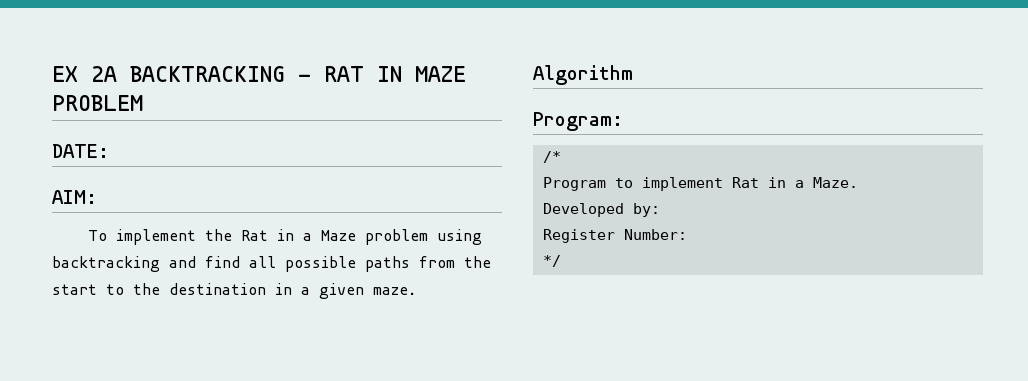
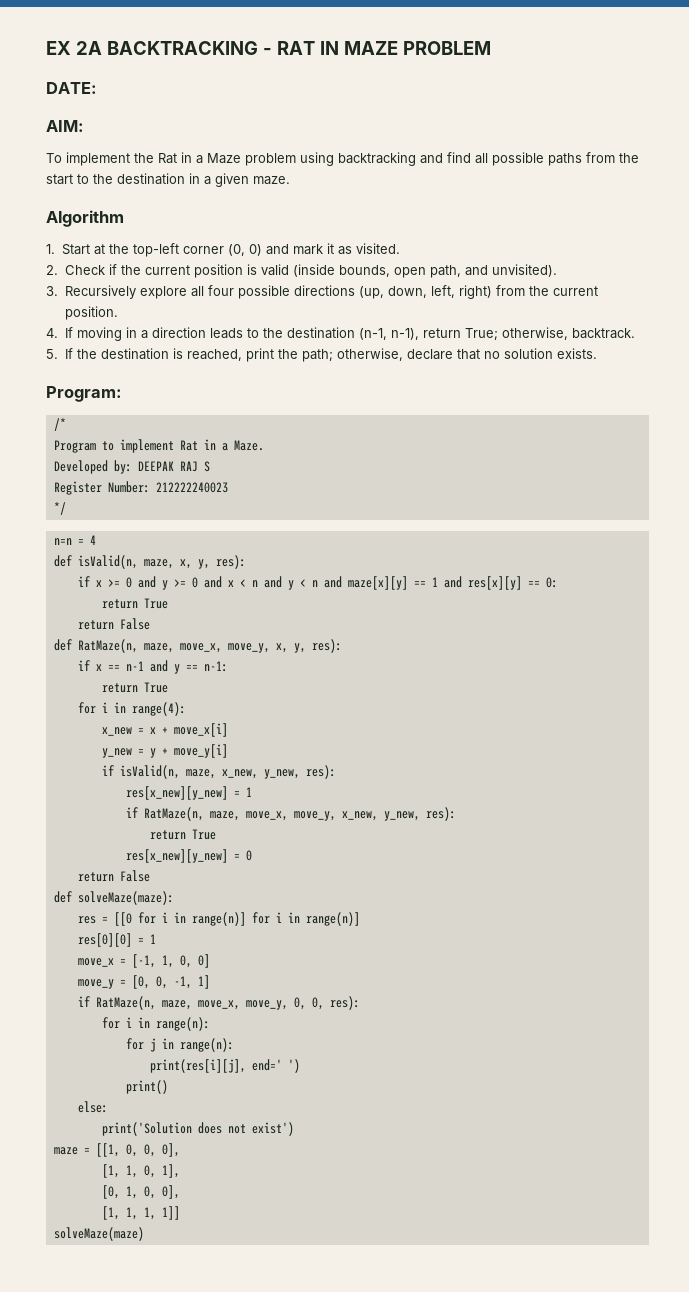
(633, 75) none -> [46,243,400,257] [46,264,557,278] [46,285,598,299] [64,306,118,320] [46,327,635,341] [46,348,597,362] // 1. Start at the top-left corner (0, 0) and mark it as visited. // 2. Check if the current position is valid (inside bounds, open path, and unvisited). // 3. Recursively explore all four possible directions (up, down, left, right) from the current position. // 4. If moving in a direction leads to the destination (n-1, n-1), return True; otherwise, backtrack. // 5. If the destination is reached, print the path; otherwise, declare that no solution exists.
(660, 210) none -> [137,461,210,472] DEEPAK RAJ S
(687, 234) none -> [155,482,228,493] 212222240023
(561, 261) none -> [53,535,96,545] [53,555,246,569] [77,576,558,590] [101,598,168,609] [77,618,150,630] [53,639,342,653] [77,660,228,674] [101,682,168,693] [77,702,186,716] [101,723,228,737] [101,744,228,758] [101,765,336,779] [125,786,252,800] [125,807,456,821] [149,829,216,840] [125,849,252,863] [77,870,150,882] [53,891,174,905] [77,912,360,926] [77,933,156,947] [77,954,210,968] [77,975,210,989] [77,996,360,1010] [101,1017,210,1031] [125,1038,234,1052] [149,1059,300,1073] [125,1080,168,1094] [77,1101,108,1113] [101,1122,294,1136] [53,1143,180,1157] [101,1164,180,1178] [101,1185,180,1199] [101,1206,180,1220] [53,1227,144,1241] // n=n = 4 // def isValid(n, maze, x, y, res): // if x >= 0 and y >= 0 and x < n and y < n and maze[x][y] == 1 and res[x][y] == 0: // return True // return False // def RatMaze(n, maze, move_x, move_y, x, y, res): // if x == n-1 and y == n-1: // return True // for i in range(4): // x_new = x + move_x[i] // y_new = y + move_y[i] // if isValid(n, maze, x_new, y_new, res): // res[x_new][y_new] = 1 // if RatMaze(n, maze, move_x, move_y, x_new, y_new, res): // return True // res[x_new][y_new] = 0 // return False // def solveMaze(maze): // res = [[0 for i in range(n)] for i in range(n)] // res[0][0] = 1 // move_x = [-1, 1, 0, 0] // move_y = [0, 0, -1, 1] // if RatMaze(n, maze, move_x, move_y, 0, 0, res): // for i in range(n): // for j in range(n): // print(res[i][j], end=' ') // print() // else: // print('Solution does not exist') // maze = [[1, 0, 0, 0], // [1, 1, 0, 1], // [0, 1, 0, 0], // [1, 1, 1, 1]] // solveMaze(maze)

